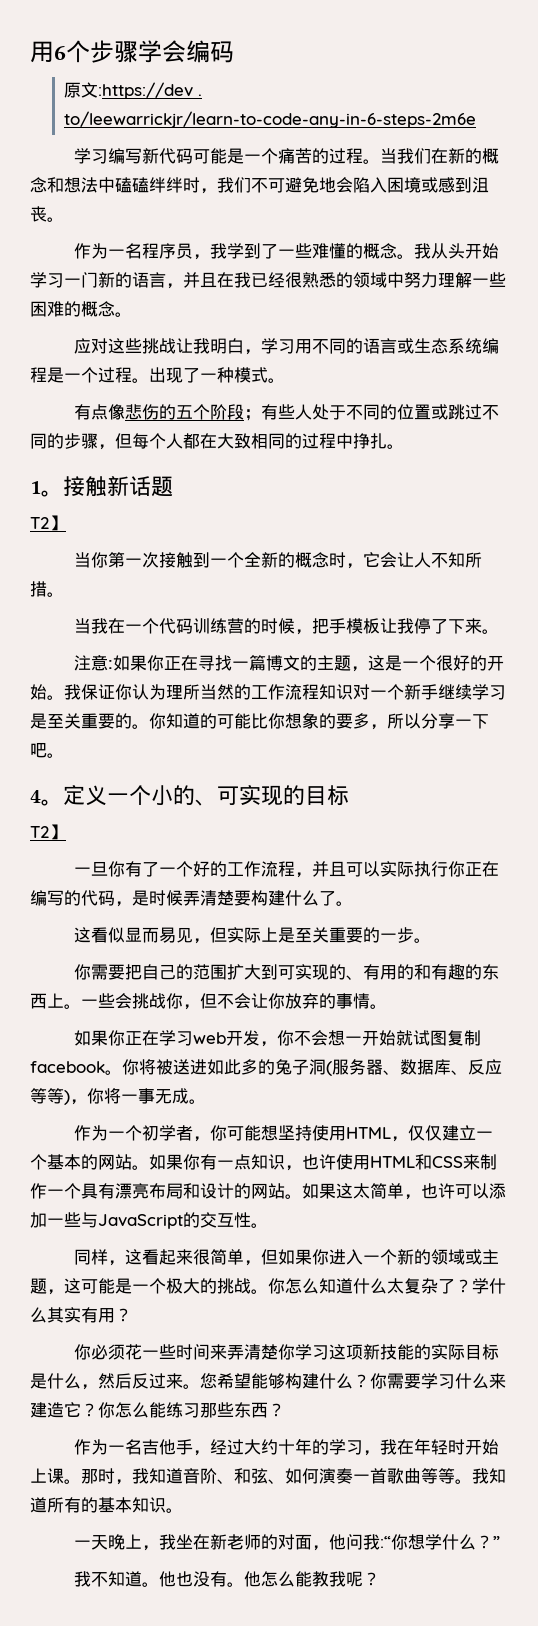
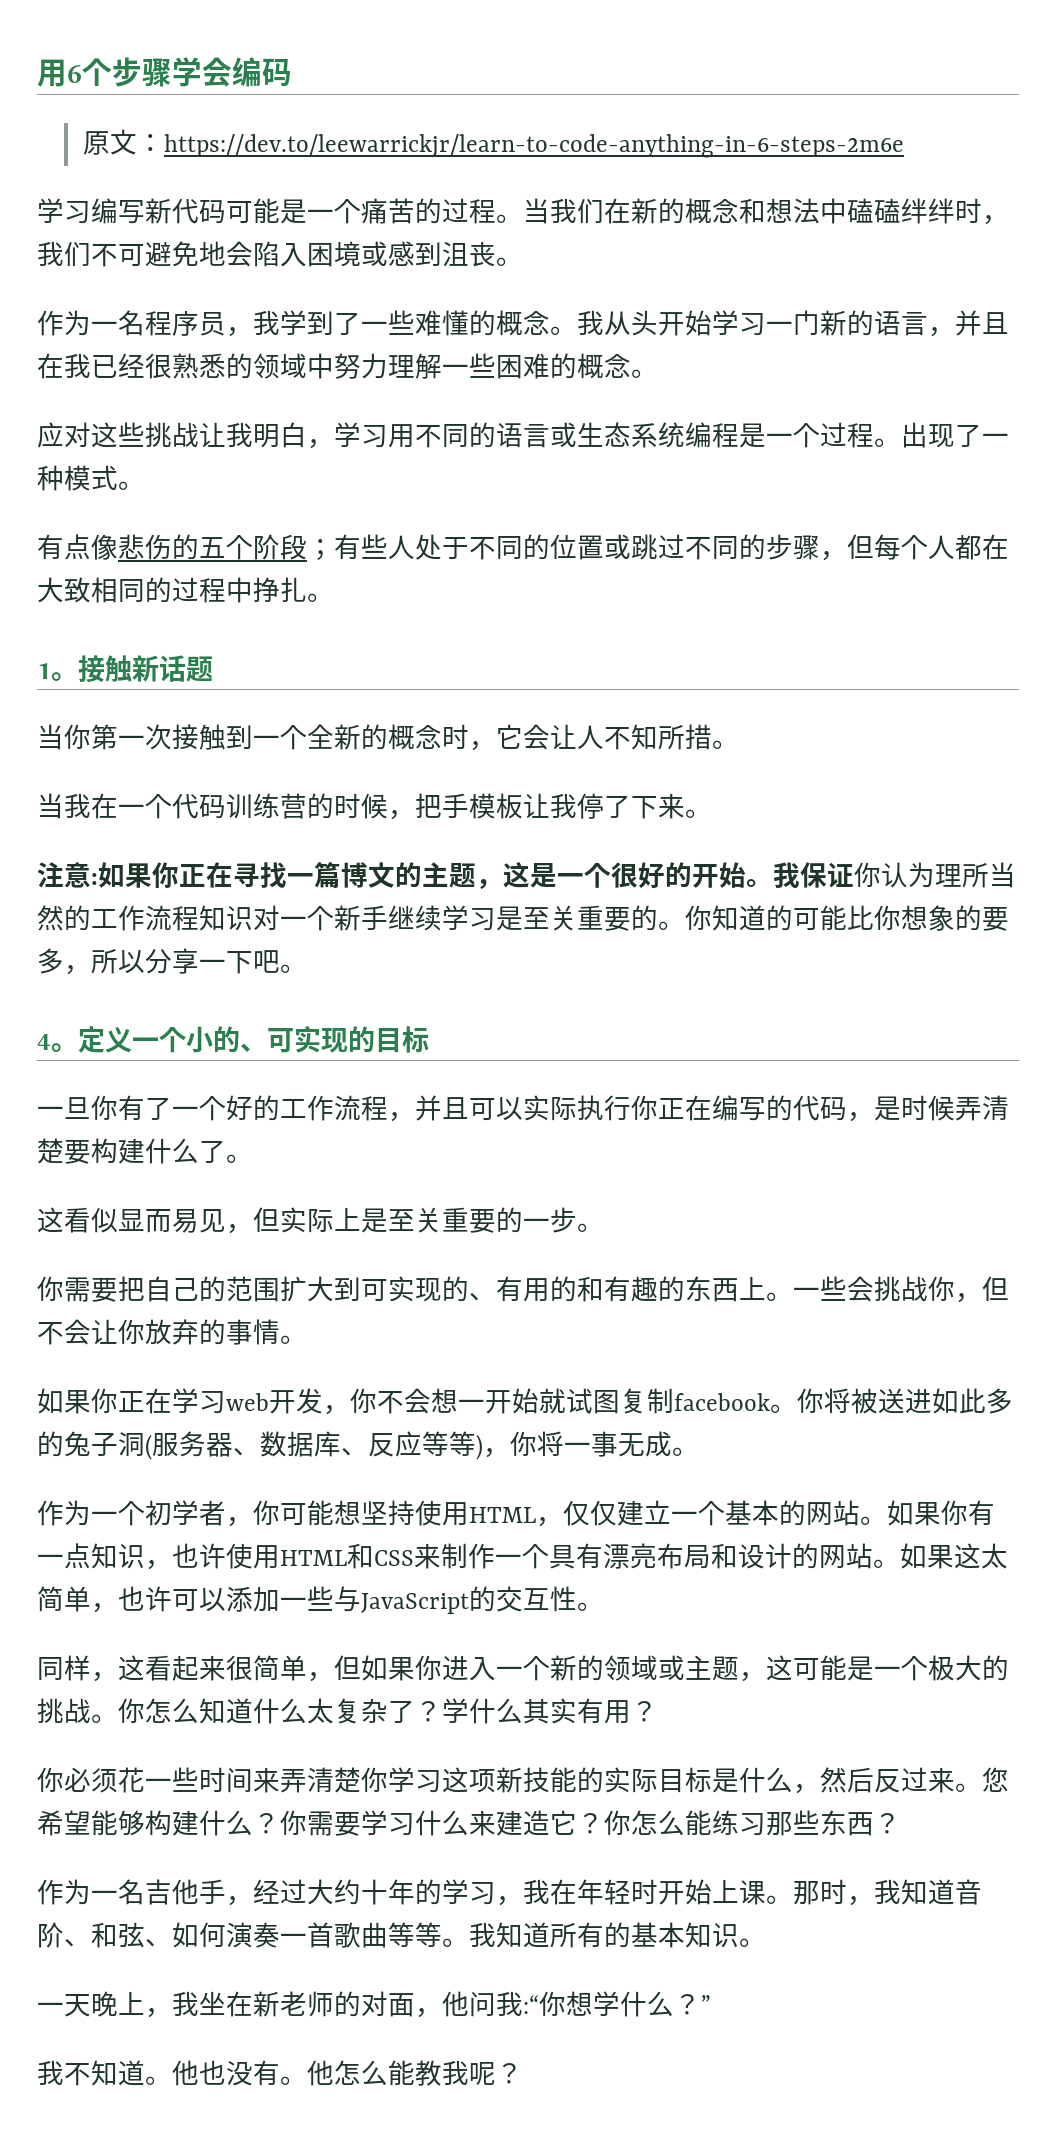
[97,82,202,99] [63,111,476,128] :https://dev . to/leewarrickjr/learn-to-code-any-in-6-steps-2m6e -> [136,134,904,158] ：https://dev.to/leewarrickjr/learn-to-code-anything-in-6-steps-2m6e
[30,515,66,531] // T2】 -> (213, 669) none
[30,824,66,840] // T2】 -> (429, 1039) none

